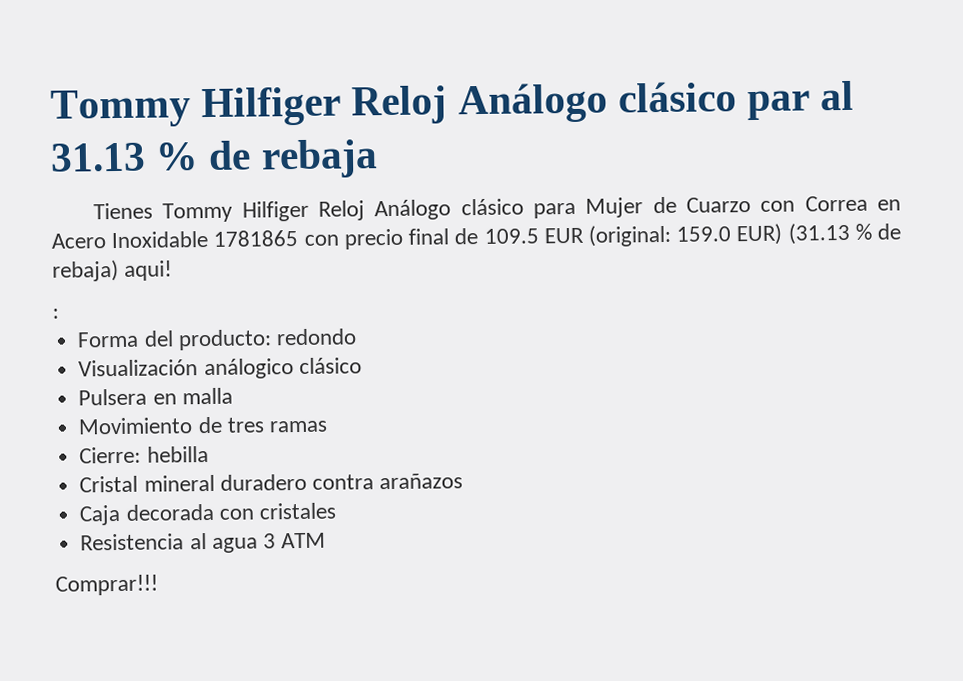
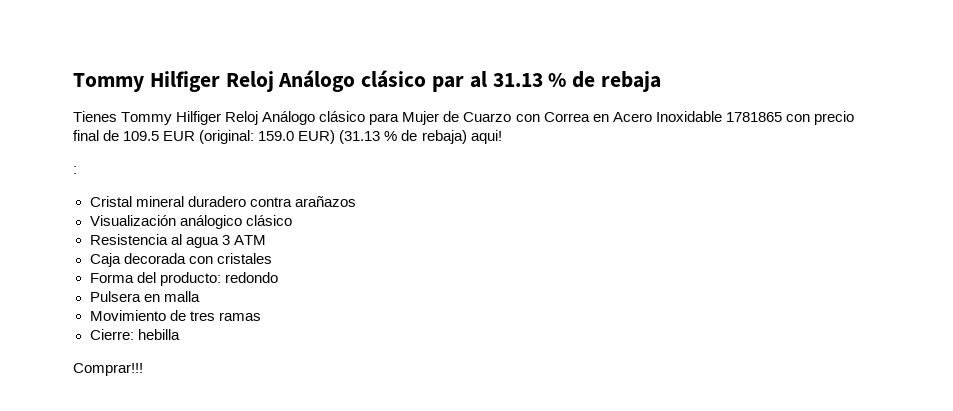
(59, 313) none -> [89,196,356,207] [89,215,292,229] [89,234,266,248] [89,253,272,267] // Cristal mineral duradero contra arañazos // Visualización análogico clásico // Resistencia al agua 3 ATM // Caja decorada con cristales
[78,357,362,380] // Visualización análogico clásico -> (278, 277) none
[79,473,464,493] [79,502,336,526] [80,532,327,553] // Cristal mineral duradero contra arañazos // Caja decorada con cristales // Resistencia al agua 3 ATM -> (180, 334) none

